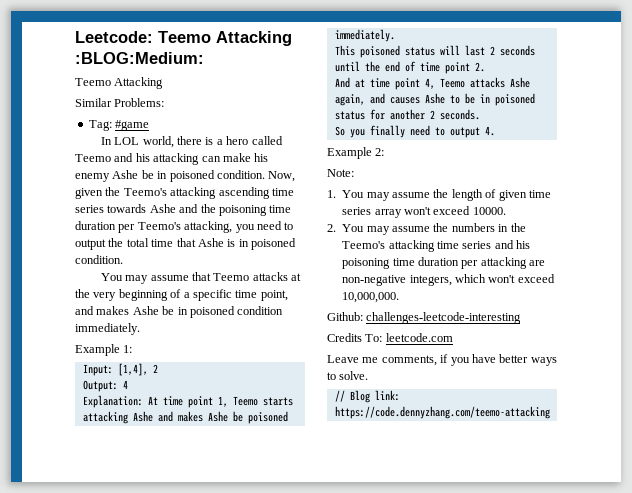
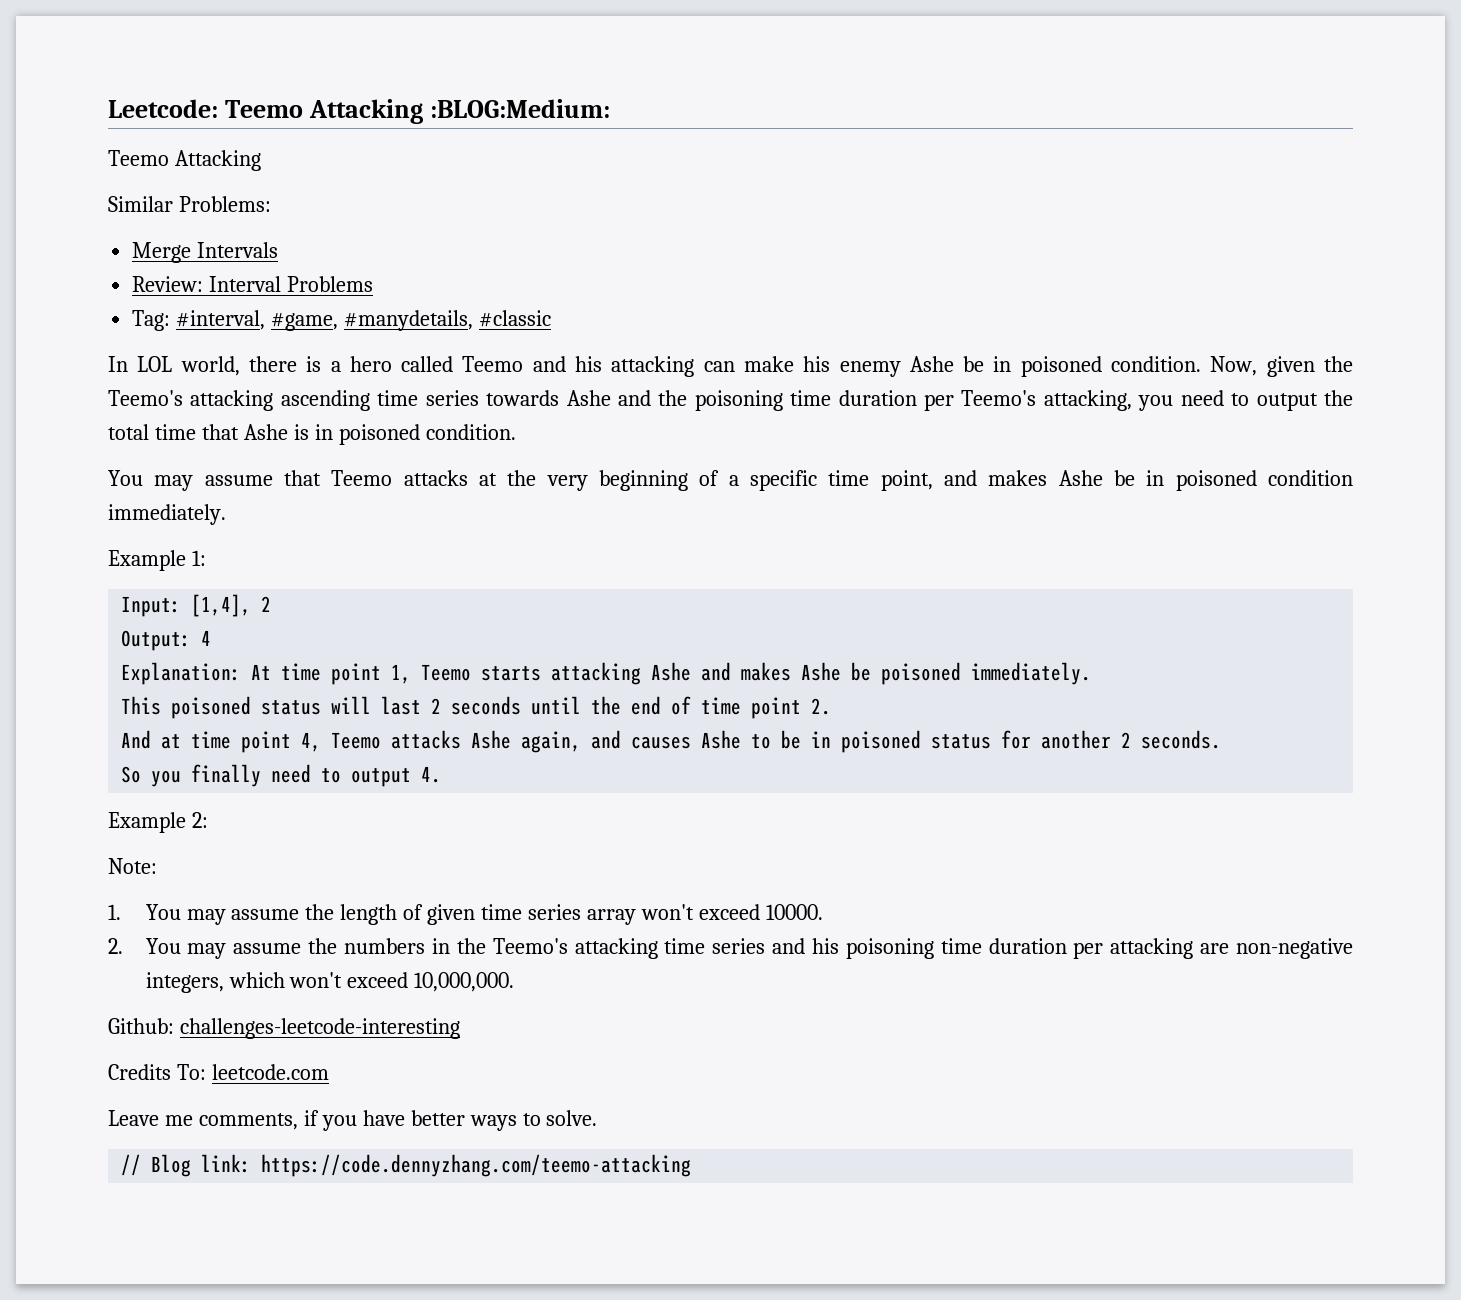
[88,120,150,131] Tag: #game -> [132,242,279,263] [132,276,374,292] [132,310,551,331] Merge Intervals // Review: Interval Problems // Tag: #interval, #game, #manydetails, #classic

